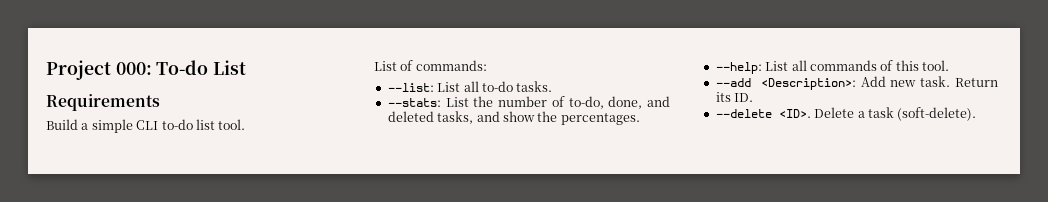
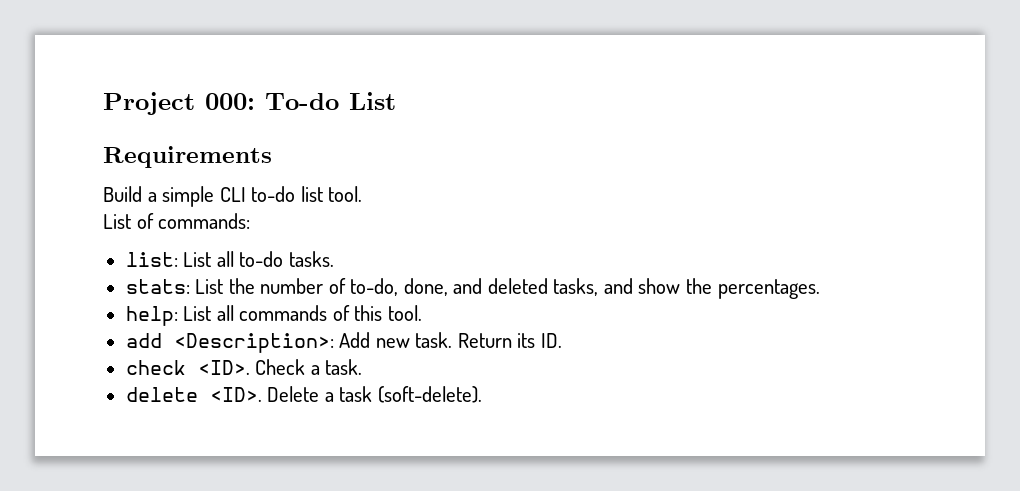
[387,83,434,92] --list: -> [125,252,178,267] list:
[387,98,441,107] --stats: -> [125,279,190,294] stats:
[715,62,762,74] --help: -> [125,306,178,326] help:
[715,78,751,87] --add -> [125,333,162,348] add
[715,109,772,118] --delete -> [125,359,363,375] [125,387,198,402] check <ID>. Check a task. // delete

